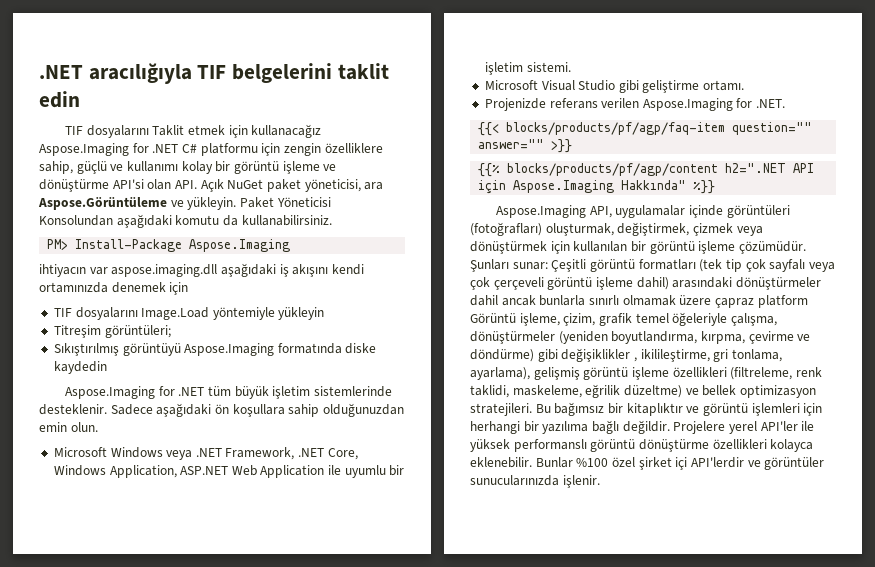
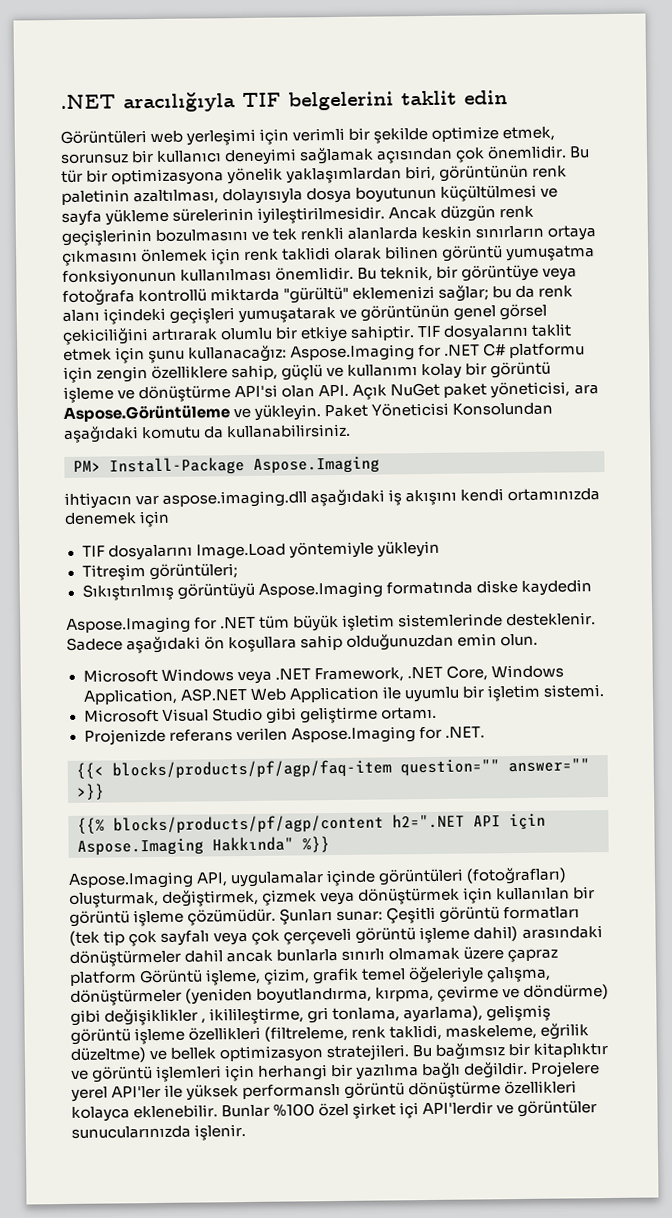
[64,125,185,138] TIF dosyalarını Taklit -> [60,126,556,146] [60,145,591,166] [61,164,568,186] [61,184,559,205] [61,205,535,226] [61,225,597,246] [62,245,596,266] [62,264,578,286] [62,284,574,306] [62,303,548,325] [62,323,573,345] Görüntüleri web yerleşimi için verimli bir şekilde optimize etmek, sorunsuz bir kullanıcı deneyimi sağlamak açısından çok önemlidir. Bu tür bir optimizasyona yönelik yaklaşımlardan biri, görüntünün renk paletinin azaltılması, dolayısıyla dosya boyutunun küçültülmesi ve sayfa yükleme sürelerinin iyileştirilmesidir. Ancak düzgün renk geçişlerinin bozulmasını ve tek renkli alanlarda keskin sınırların ortaya çıkmasını önlemek için renk taklidi olarak bilinen görüntü yumuşatma fonksiyonunun kullanılması önemlidir. Bu teknik, bir görüntüye veya fotoğrafa kontrollü miktarda "gürültü" eklemenizi sağlar; bu da renk alanı içindeki geçişleri yumuşatarak ve görüntünün genel görsel çekiciliğini artırarak olumlu bir etkiye sahiptir. TIF dosyalarını taklit
[251,124,322,138] kullanacağız -> [148,344,288,364] şunu kullanacağız:

